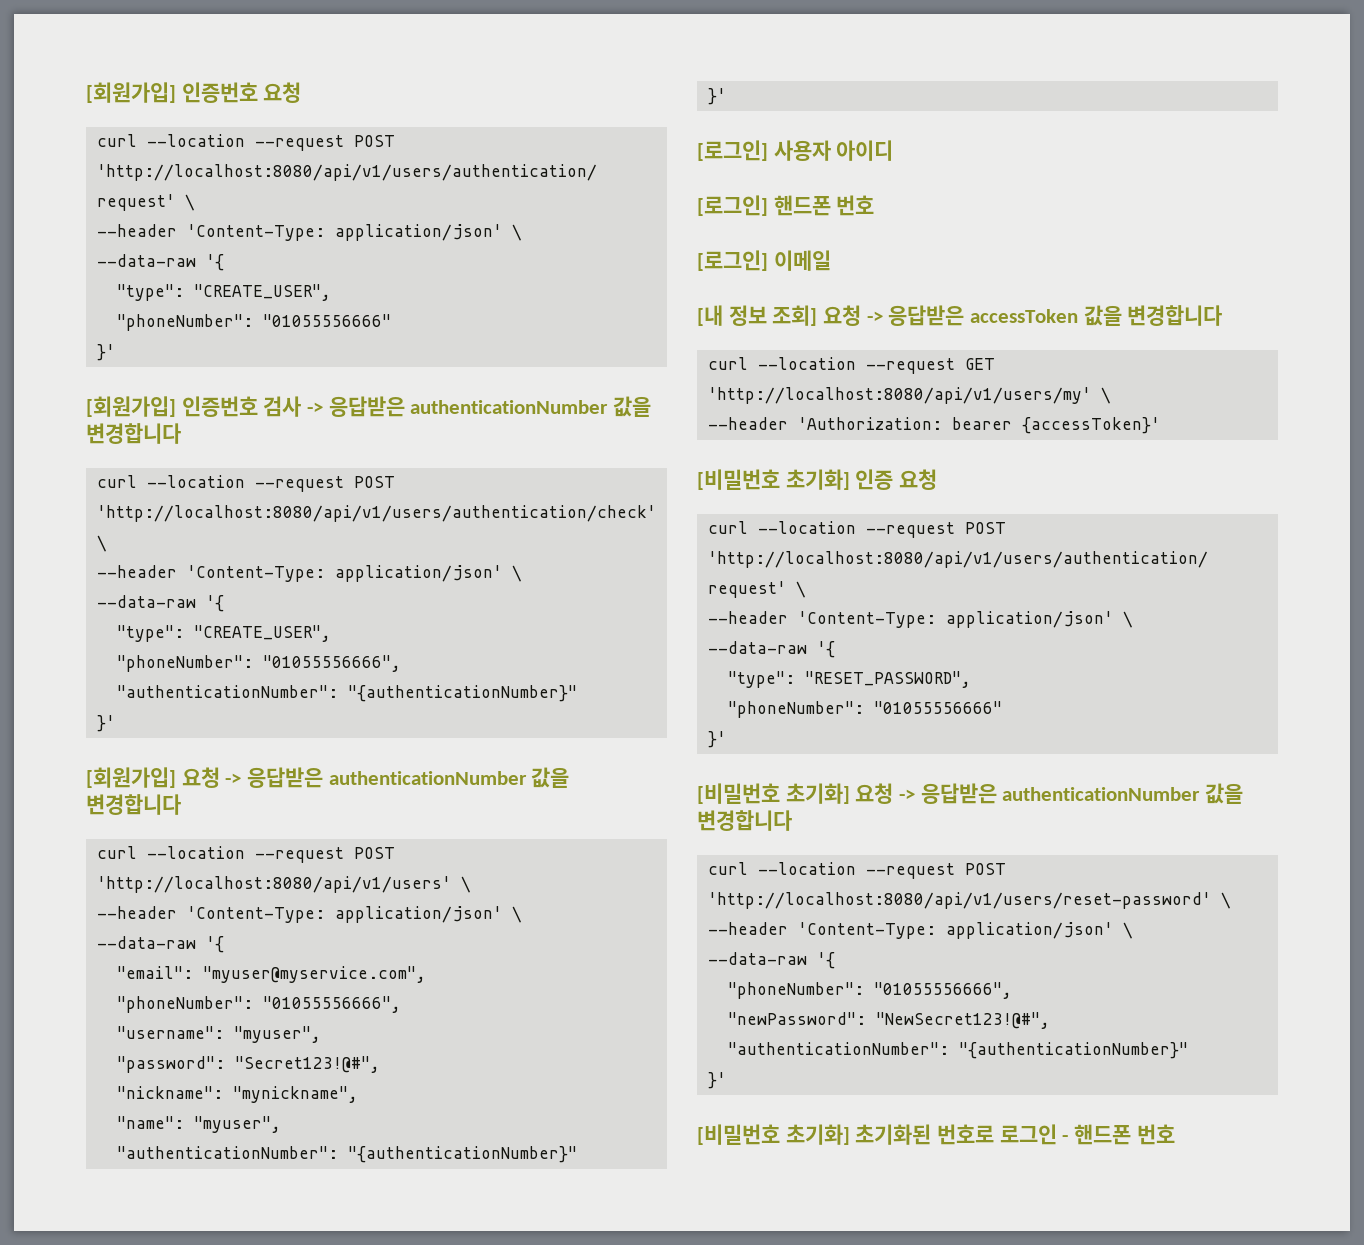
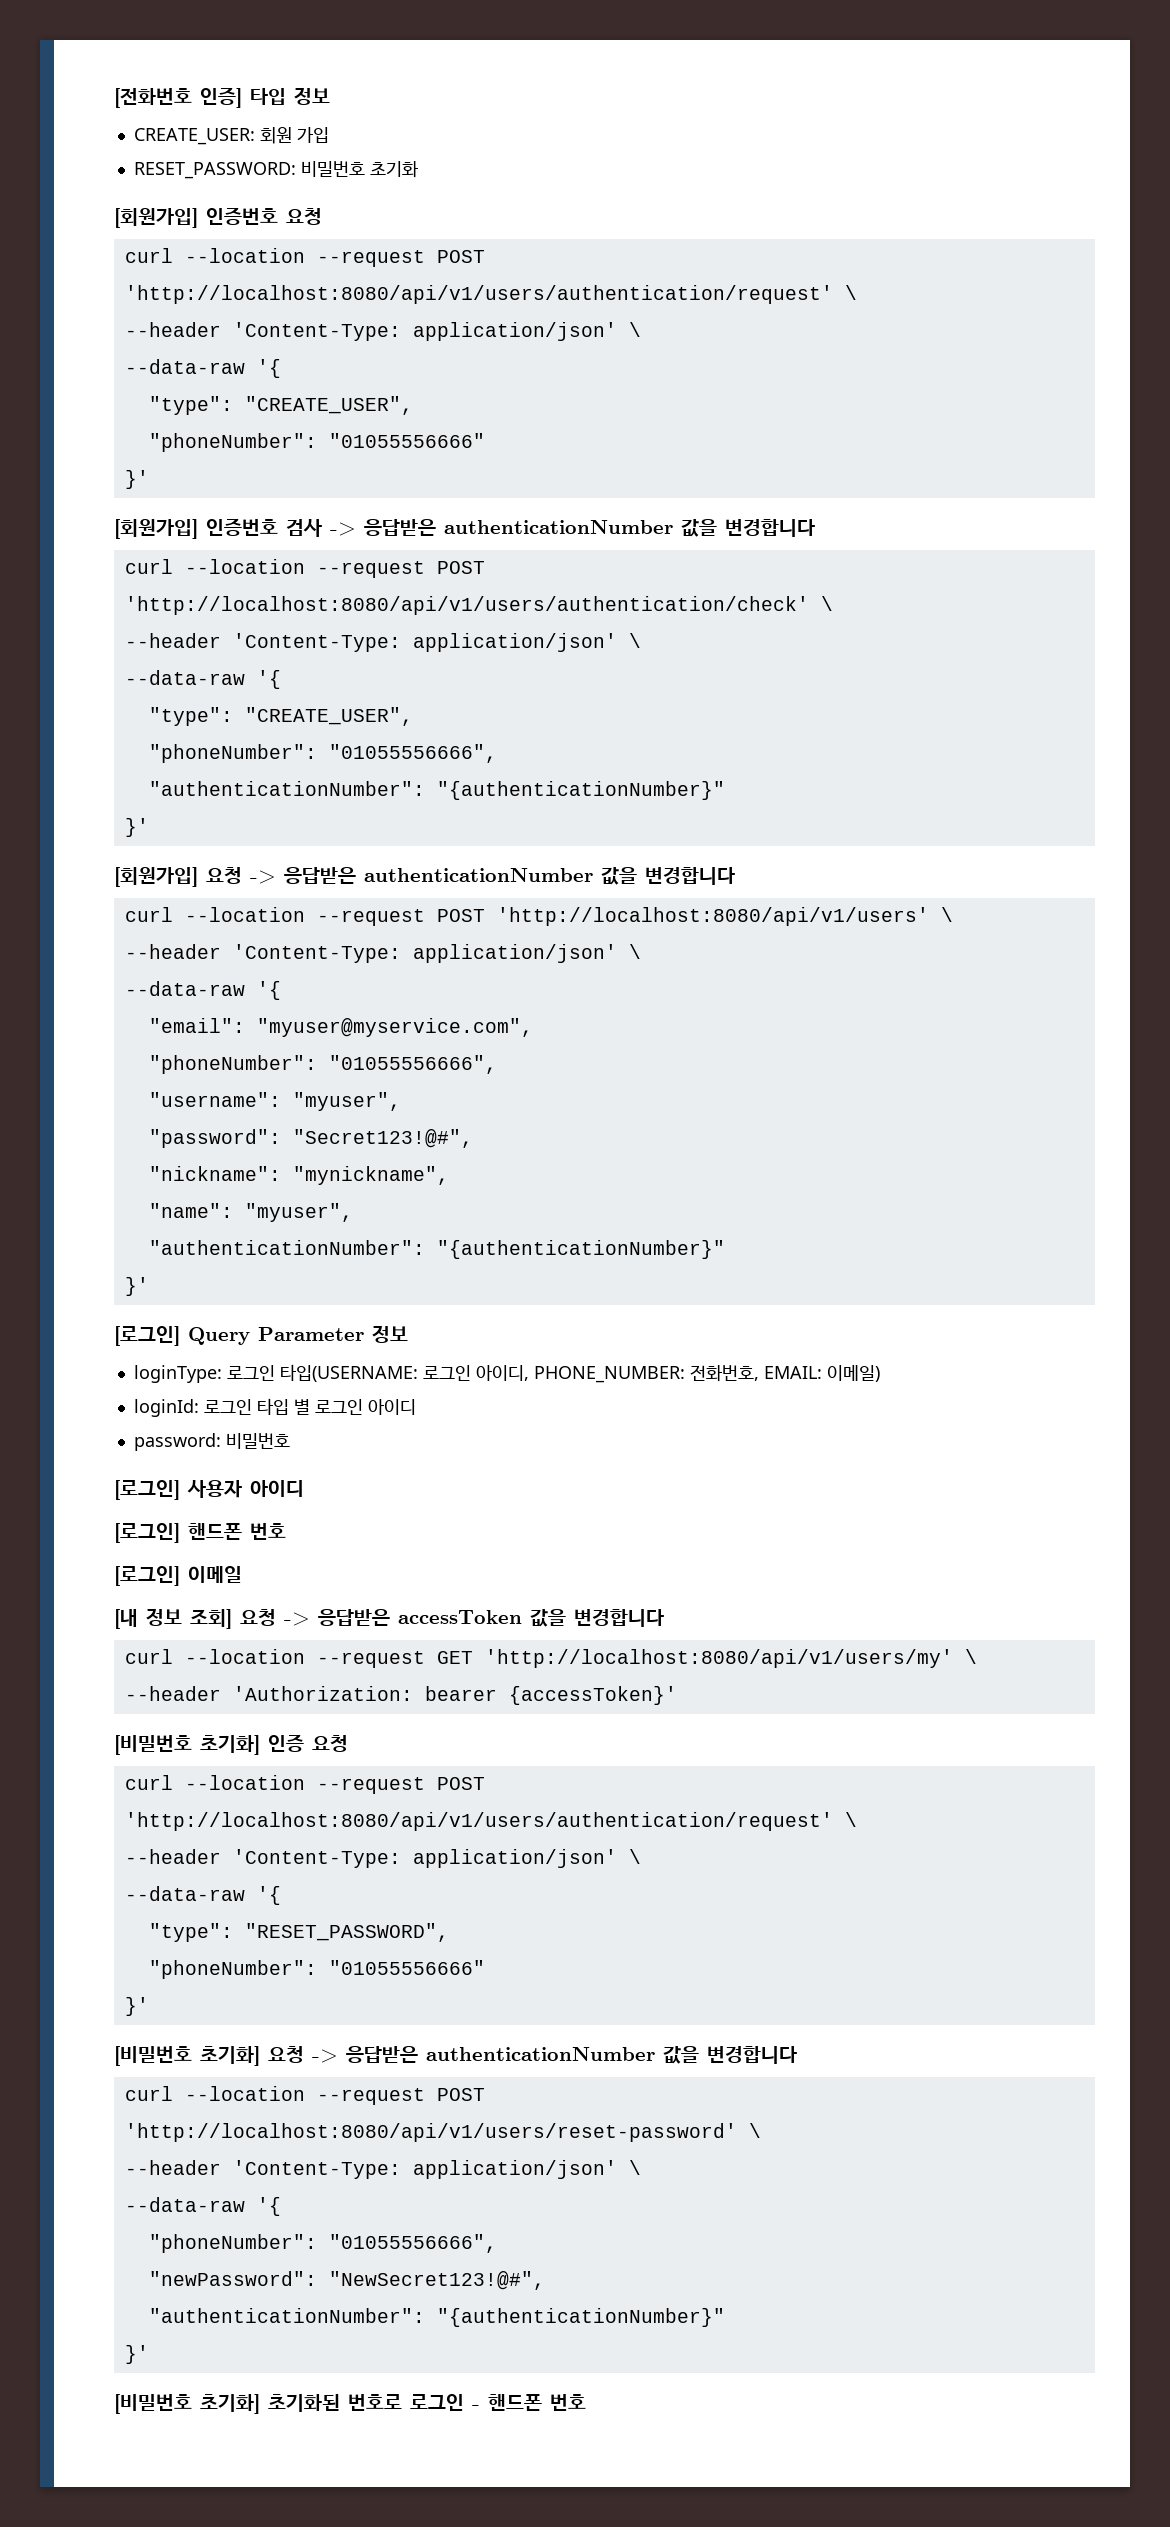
(86, 92) none -> [114,87,330,108] [133,127,329,145] [133,160,419,179] [전화번호 인증] 타입 정보 // CREATE_USER: 회원 가입 // RESET_PASSWORD: 비밀번호 초기화 //
(726, 96) none -> [114,1325,408,1346] [133,1364,880,1383] [133,1398,416,1417] [133,1433,290,1451] // [로그인] Query Parameter 정보 // loginType: 로그인 타입(USERNAME: 로그인 아이디, PHONE_NUMBER: 전화번호, EMAIL: 이메일) // loginId: 로그인 타입 별 로그인 아이디 // password: 비밀번호

